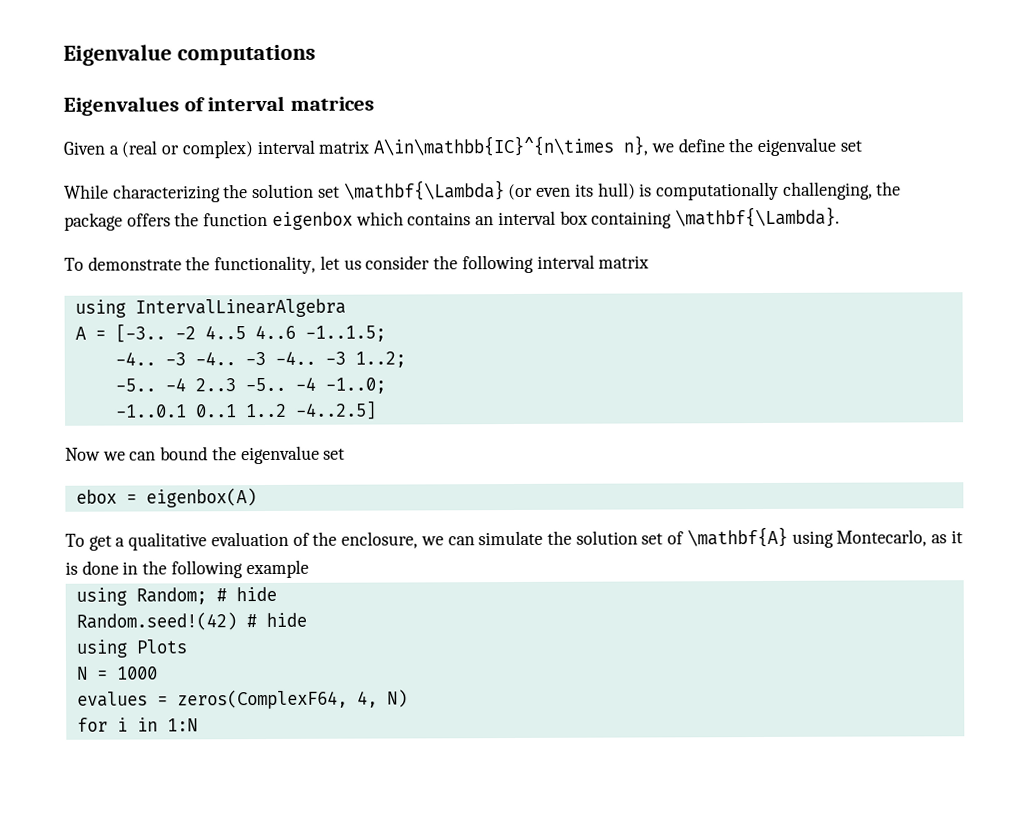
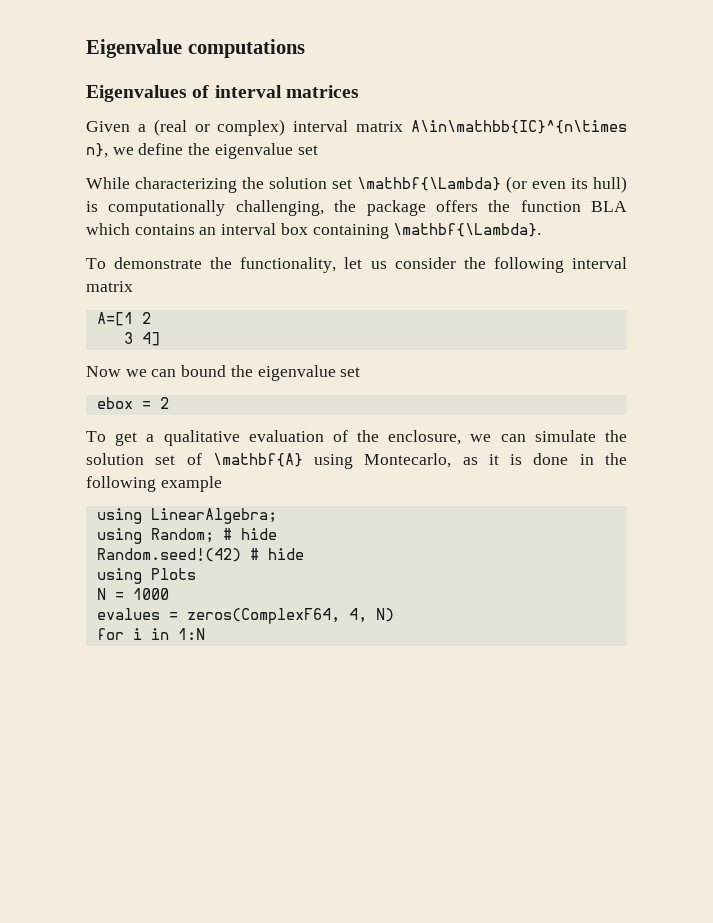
[271,211,353,230] eigenbox -> [591,201,627,212] BLA
[74,298,346,318] [74,323,386,343] [114,350,406,368] [114,376,386,394] [114,400,377,420] using IntervalLinearAlgebra // A = [-3.. -2 4..5 4..6 -1..1.5; // -4.. -3 -4.. -3 -4.. -3 1..2; // -5.. -4 2..3 -5.. -4 -1..0; // -1..0.1 0..1 1..2 -4..2.5] -> [96,312,151,326] [123,332,160,346] A=[1 2 // 3 4]
[145,488,257,508] eigenbox(A) -> [159,397,169,409] 2
(309, 569) none -> [96,508,277,524] // using LinearAlgebra;

